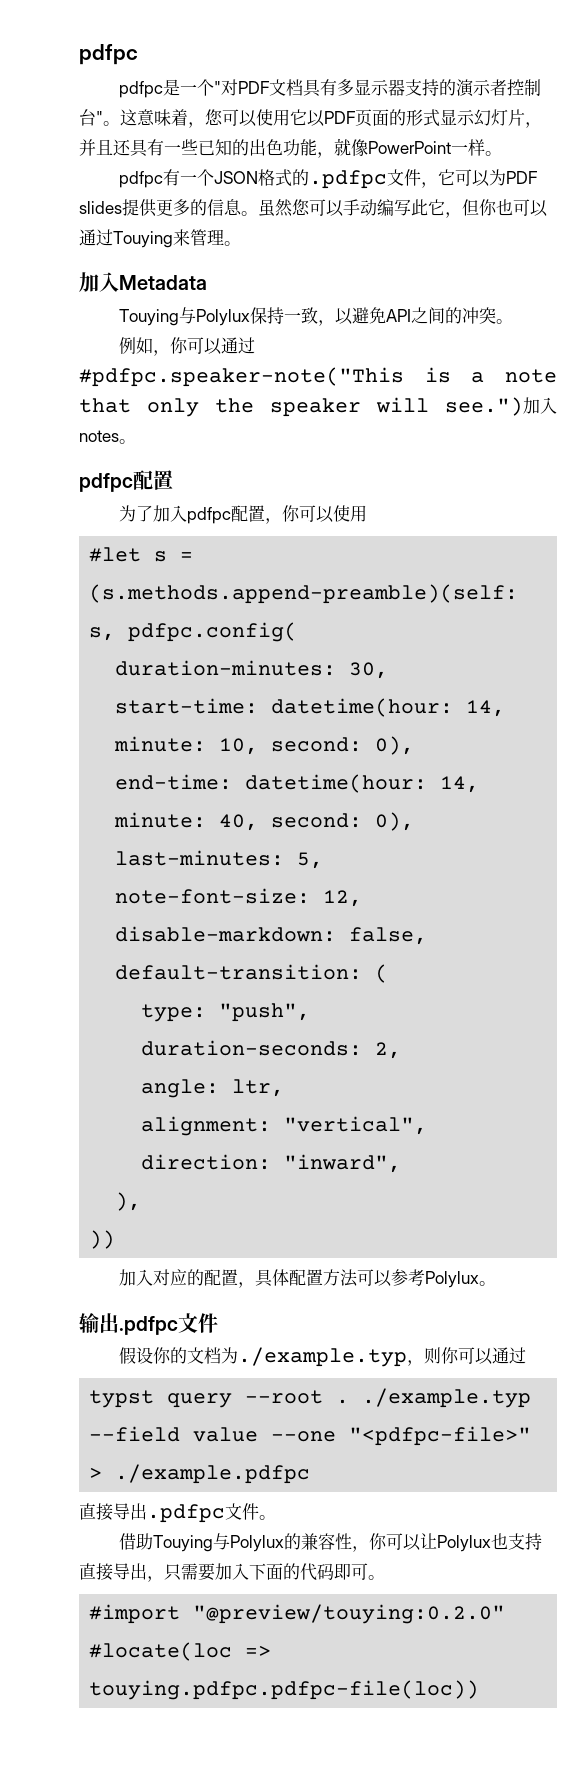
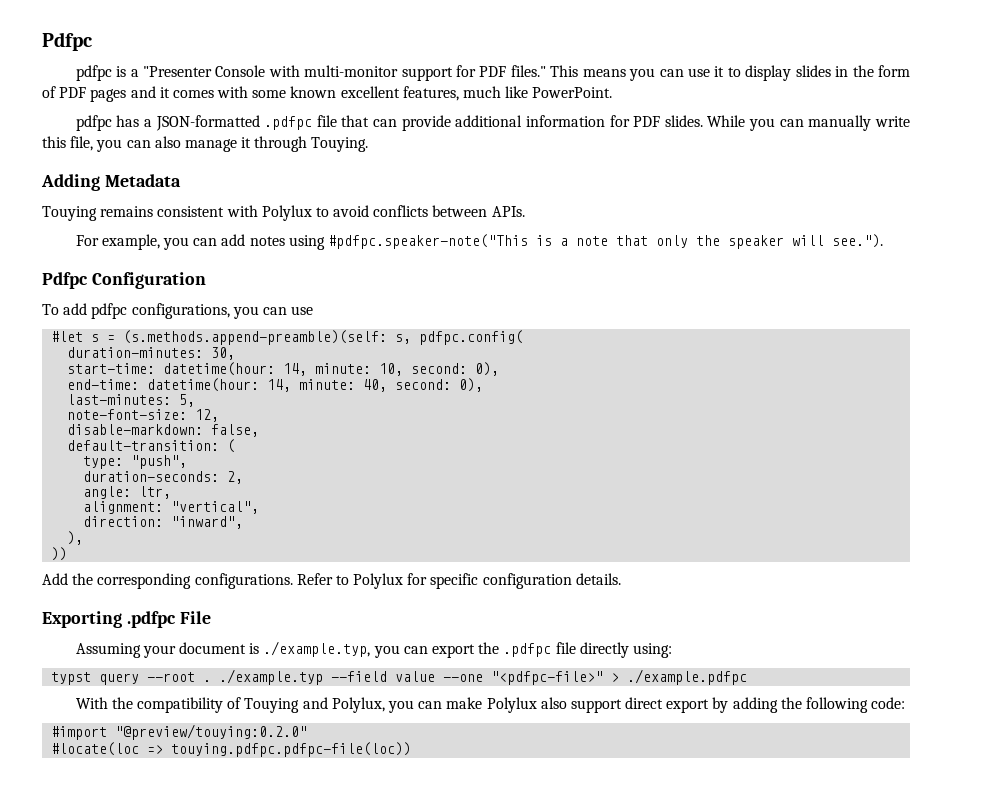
[79,44,138,65] [118,79,541,98] [79,109,542,128] [79,138,502,158] [118,169,537,189] [79,199,548,218] [79,229,241,248] [79,272,207,292] [118,307,513,326] [118,337,255,356] pdfpc // pdfpc是一个"对PDF文档具有多显示器支持的演示者控制台"。这意味着，您可以使用它以PDF页面的形式显示幻灯片，并且还具有一些已知的出色功能，就像PowerPoint一样。 // pdfpc有一个JSON格式的.pdfpc文件，它可以为PDF slides提供更多的信息。虽然您可以手动编写此它，但你也可以通过Touying来管理。 // 加入Metadata // Touying与Polylux保持一致，以避免API之间的冲突。 // 例如，你可以通过 -> [42,32,92,51] [75,65,910,81] [42,86,613,102] [75,115,910,131] [42,136,369,152] [41,174,181,191] [42,205,525,221] [75,234,325,250] Pdfpc // pdfpc is a "Presenter Console with multi-monitor support for PDF files." This means you can use it to display slides in the form of PDF pages and it comes with some known excellent features, much like PowerPoint. // pdfpc has a JSON-formatted .pdfpc file that can provide additional information for PDF slides. While you can manually write this file, you can also manage it through Touying. // Adding Metadata // Touying remains consistent with Polylux to avoid conflicts between APIs. // For example, you can add notes using
[445,397,557,416] [79,430,136,444] [79,470,173,492] [118,505,367,524] see.")加入notes。 // pdfpc配置 // 为了加入pdfpc配置，你可以使用 -> [831,234,883,248] [42,272,206,289] [42,303,314,319] see."). // Pdfpc Configuration // To add pdfpc configurations, you can use
[118,1269,496,1288] [79,1312,218,1335] [118,1347,526,1367] 加入对应的配置，具体配置方法可以参考Polylux。 // 输出.pdfpc文件 // 假设你的文档为./example.typ，则你可以通过 -> [42,573,621,589] [42,611,211,628] [75,641,672,658] Add the corresponding configurations. Refer to Polylux for specific configuration details. // Exporting .pdfpc File // Assuming your document is ./example.typ, you can export the .pdfpc file directly using:
[79,1503,276,1523] [118,1533,542,1552] [79,1563,385,1582] 直接导出.pdfpc文件。 // 借助Touying与Polylux的兼容性，你可以让Polylux也支持直接导出，只需要加入下面的代码即可。 -> [75,697,906,713] With the compatibility of Touying and Polylux, you can make Polylux also support direct export by adding the following code:

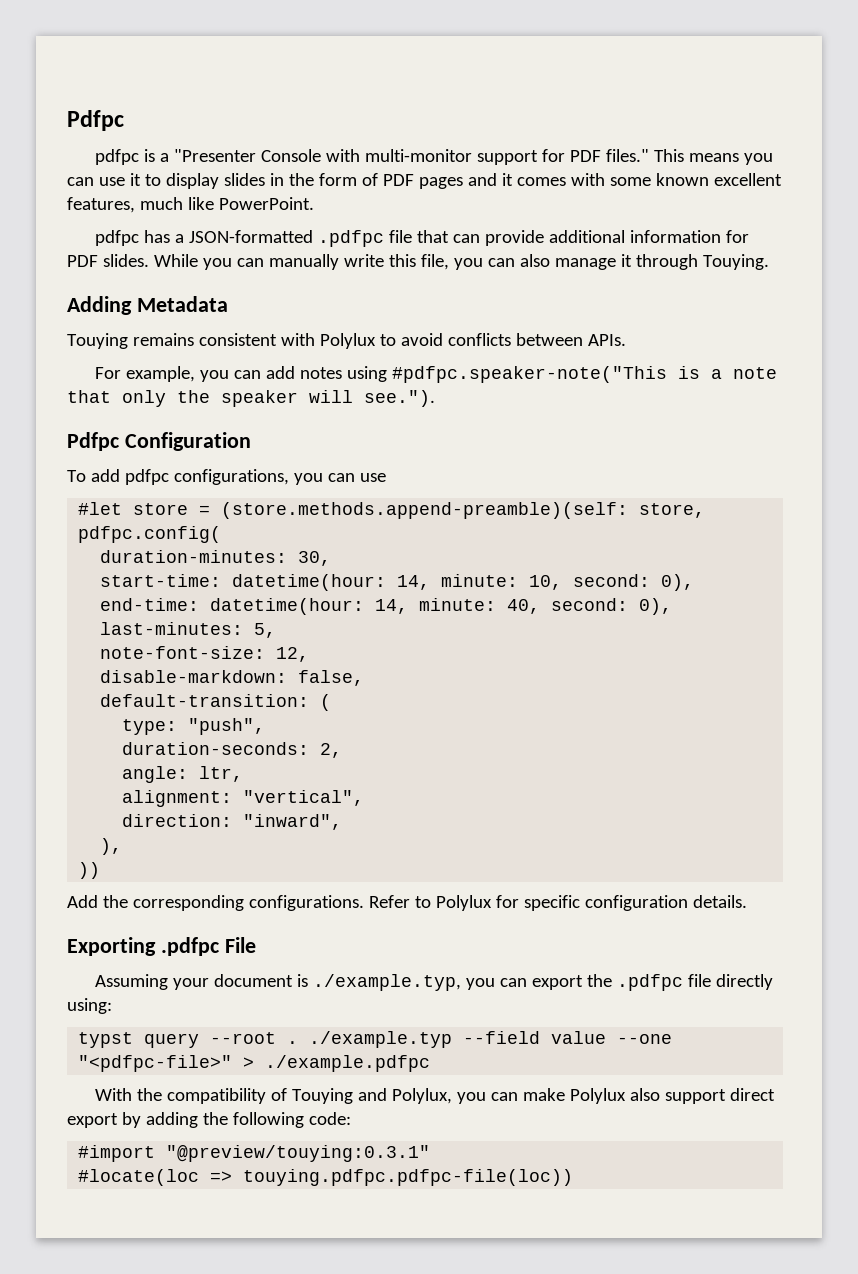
[91,330,412,345] s = (s.methods.append-preamble)(self: s, -> [133,502,706,519] store = (store.methods.append-preamble)(self: store,
[115,724,308,740] "@preview/touying:0.2.0" -> [166,1145,431,1162] "@preview/touying:0.3.1"

